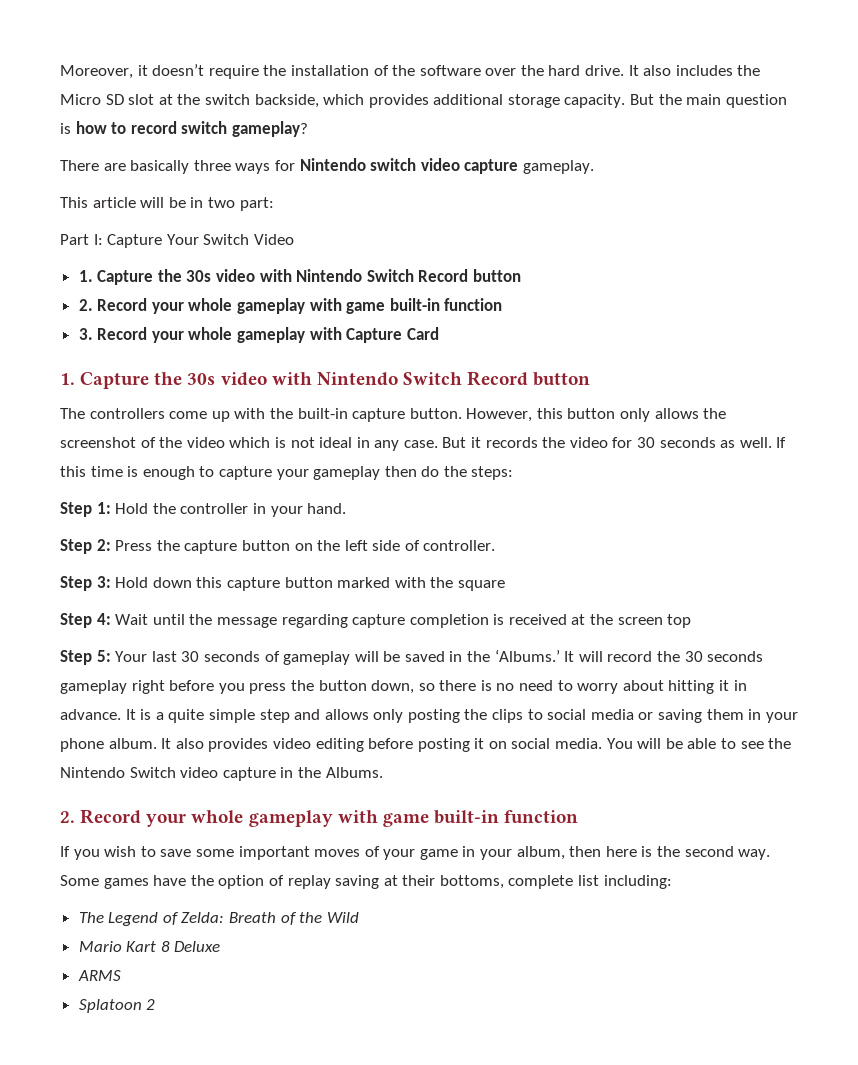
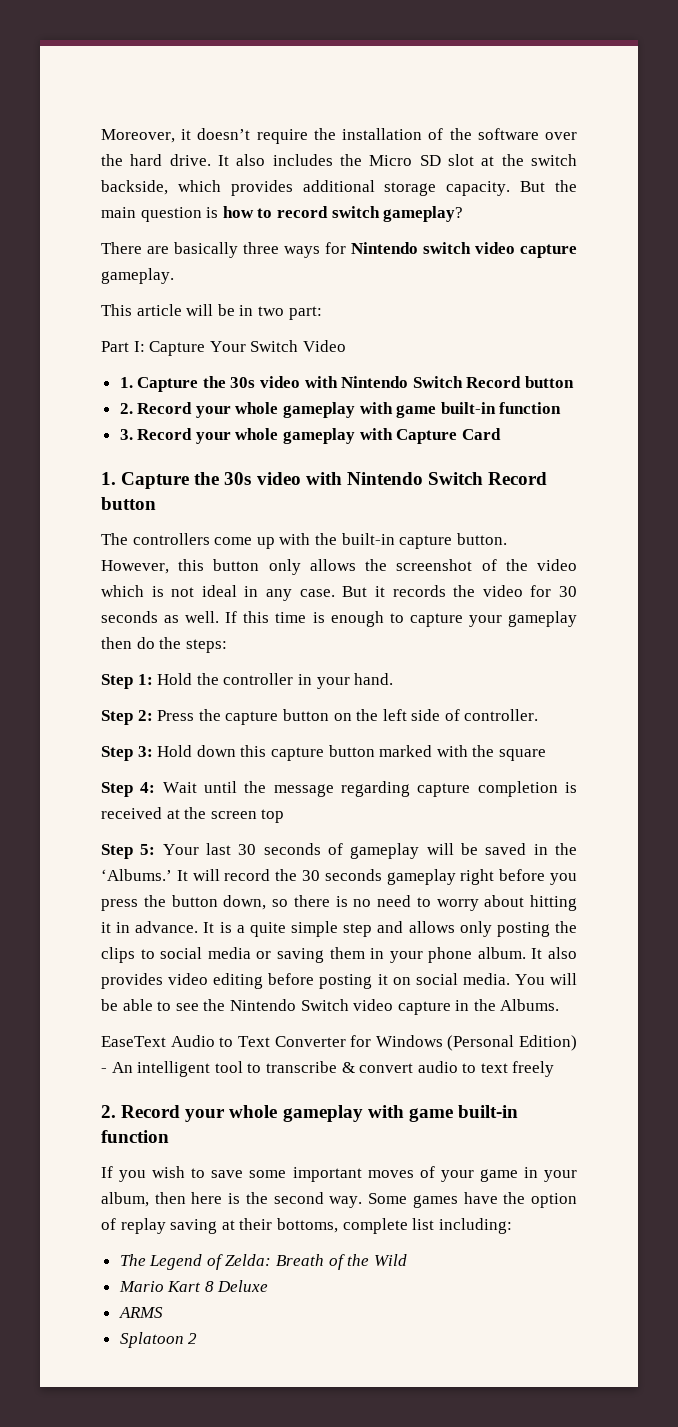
(383, 772) none -> [101,1035,577,1051] [101,1061,555,1077] // EaseText Audio to Text Converter for Windows (Personal Edition) - An intelligent tool to transcribe & convert audio to text freely

